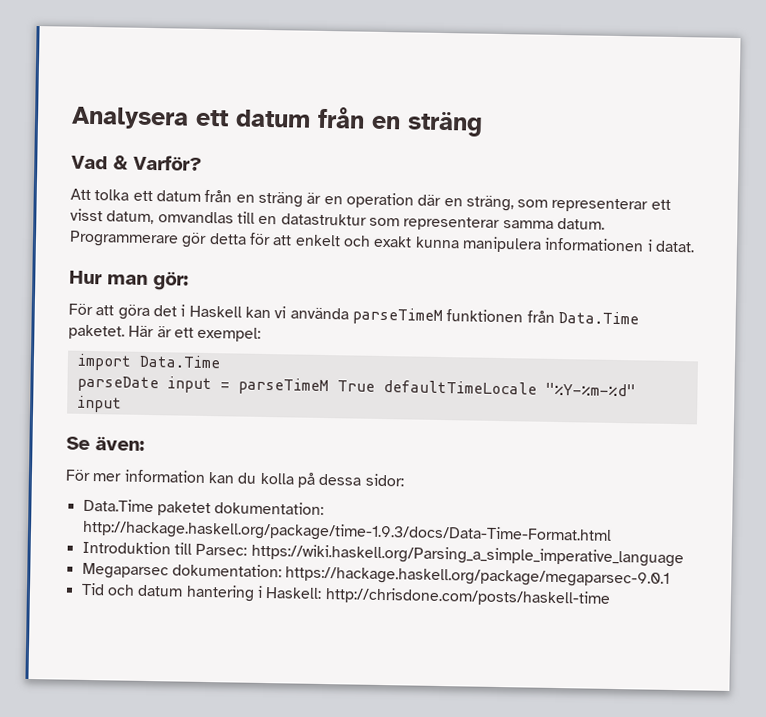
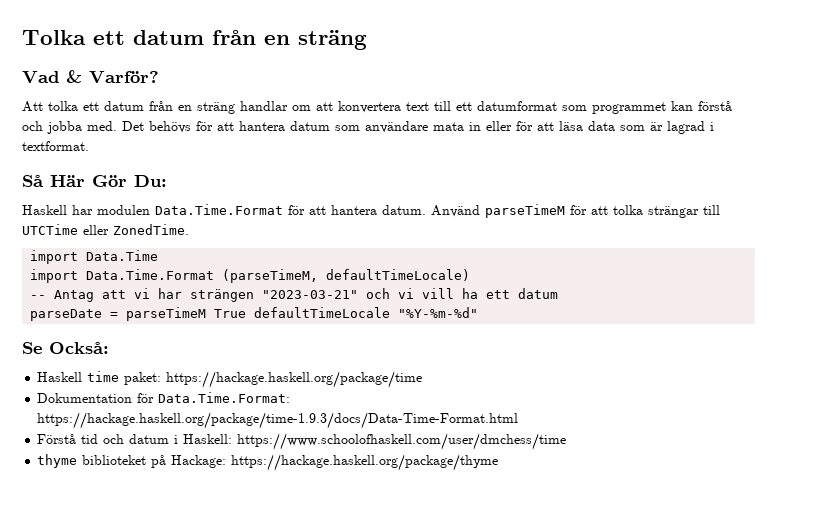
[71,106,189,130] Analysera -> [22,30,86,45] Tolka
[306,192,671,213] [70,208,605,231] [69,230,695,253] [69,270,189,291] [68,303,639,326] [68,324,262,342] [76,353,221,371] är en operation där en sträng, som representerar ett visst datum, omvandlas till en datastruktur som representerar samma datum. Programmerare gör detta för att enkelt och exakt kunna manipulera informationen i datat. // Hur man gör: // För att göra det i Haskell kan vi använda parseTimeM funktionen från Data.Time paketet. Här är ett exempel: // import Data.Time -> [240,101,732,114] [22,121,714,134] [22,141,89,151] [22,175,167,187] [22,204,720,218] [22,224,189,235] [30,250,159,264] [30,269,471,283] [30,288,559,302] handlar om att konvertera text till ett datumformat som programmet kan förstå och jobba med. Det behövs för att hantera datum som användare mata in eller för att läsa data som är lagrad i textformat. // Så Här Gör Du: // Haskell har modulen Data.Time.Format för att hantera datum. Använd parseTimeM för att tolka strängar till UTCTime eller ZonedTime. // import Data.Time // import Data.Time.Format (parseTimeM, defaultTimeLocale) // -- Antag att vi har strängen "2023-03-21" och vi vill ha ett datum
[166,376,212,394] input -> (103, 315) none
[76,395,122,413] input -> (479, 312) none
[95,436,145,451] [65,469,405,488] [82,498,325,517] [81,519,612,545] [81,540,684,568] [81,562,671,588] [80,582,105,596] även: // För mer information kan du kolla på dessa sidor: // Data.Time paketet dokumentation: http://hackage.haskell.org/package/time-1.9.3/docs/Data-Time-Format.html // Introduktion till Parsec: https://wiki.haskell.org/Parsing_a_simple_imperative_language // Megaparsec dokumentation: https://hackage.haskell.org/package/megaparsec-9.0.1 // Tid -> [49,342,109,354] [37,371,423,388] [37,392,291,403] [37,412,519,429] [37,434,99,444] Också: // Haskell time paket: https://hackage.haskell.org/package/time // Dokumentation för Data.Time.Format: https://hackage.haskell.org/package/time-1.9.3/docs/Data-Time-Format.html // Förstå tid
[185,584,255,602] hantering -> (170, 439) none
[324,587,611,607] http://chrisdone.com/posts/haskell-time -> [237,433,567,450] [37,454,499,471] https://www.schoolofhaskell.com/user/dmchess/time // thyme biblioteket på Hackage: https://hackage.haskell.org/package/thyme

